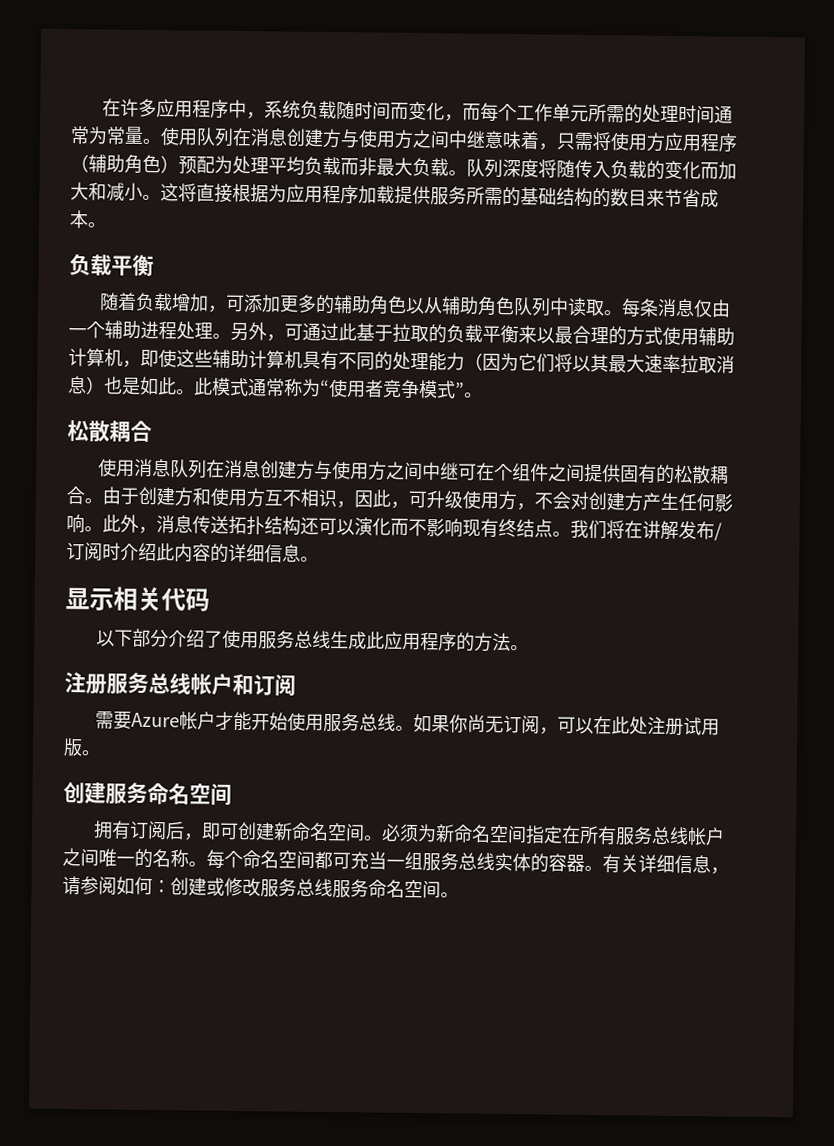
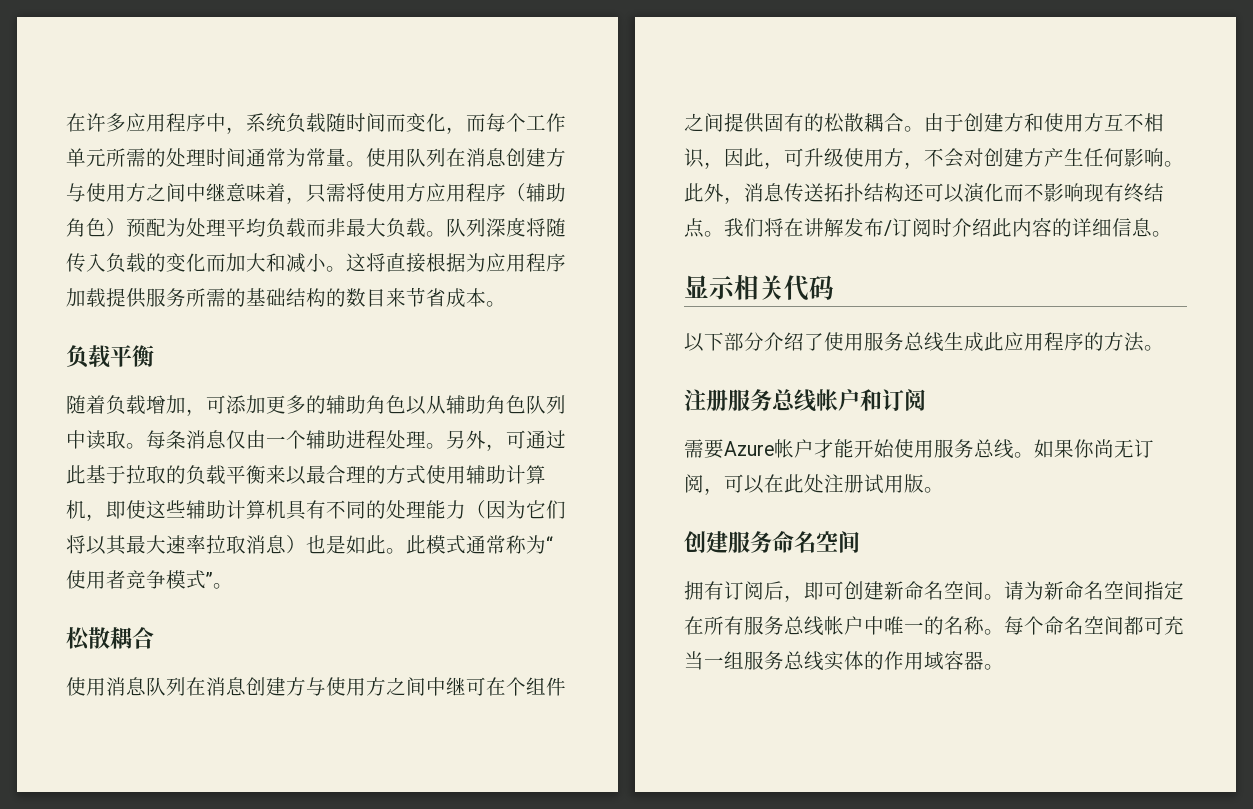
[380,823,419,843] 必须 -> [1004,581,1024,600] 请
[62,848,99,867] 之间 -> [864,616,884,635] 中
[548,853,729,875] [62,875,441,899] 容器。有关详细信息，请参阅如何：创建或修改服务总线服务命名空间 -> [884,651,984,670] 作用域容器

